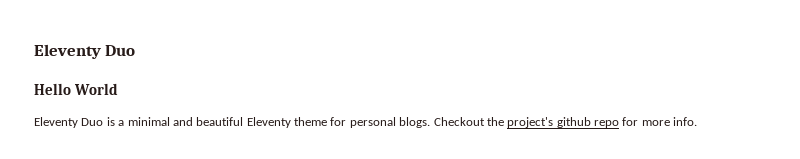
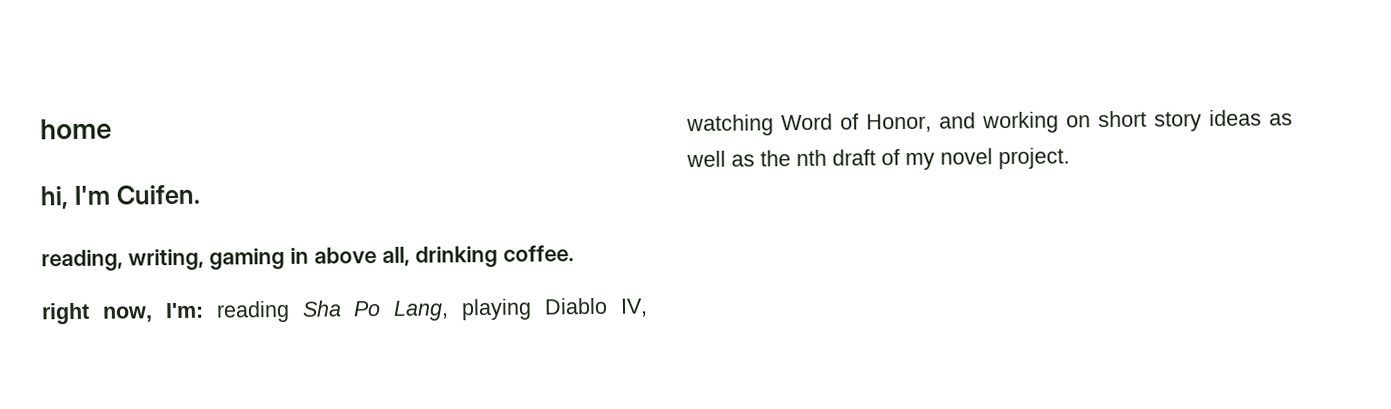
[34,44,136,59] [34,83,119,95] [34,117,698,128] Eleventy Duo // Hello World // Eleventy Duo is a minimal and beautiful Eleventy theme for personal blogs. Checkout the project's github repo for more info. -> [40,118,112,140] [40,184,200,210] [41,245,574,272] [41,297,649,325] [686,109,1293,137] [686,147,1070,170] home // hi, I'm Cuifen. // reading, writing, gaming in above all, drinking coffee. // right now, I'm: reading Sha Po Lang, playing Diablo IV, watching Word of Honor, and working on short story ideas as well as the nth draft of my novel project.

